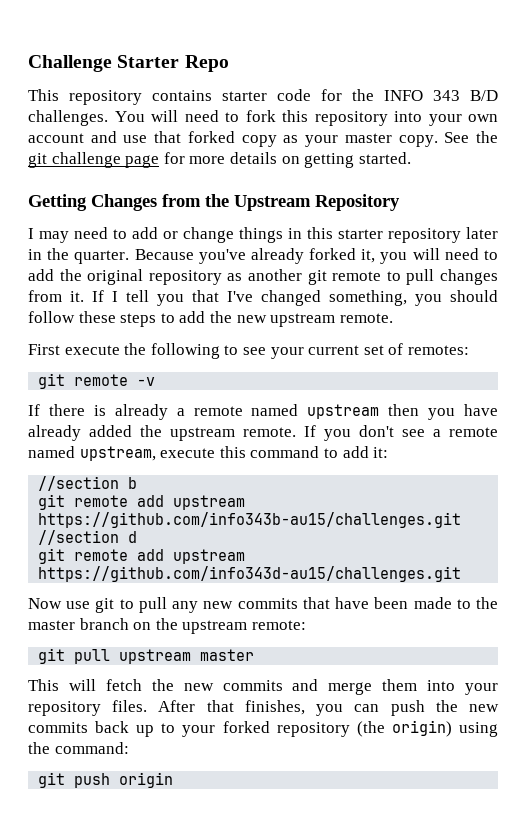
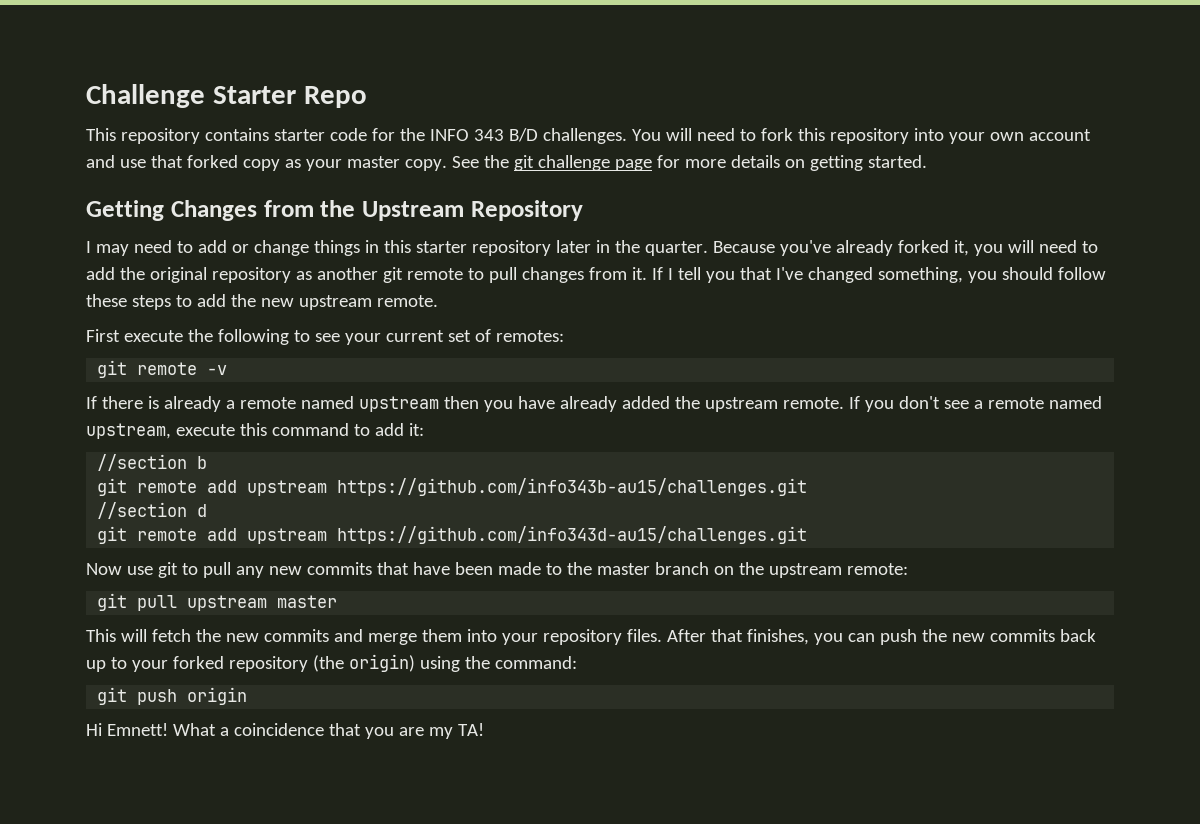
(174, 780) none -> [86,723,484,739] // Hi Emnett! What a coincidence that you are my TA!

